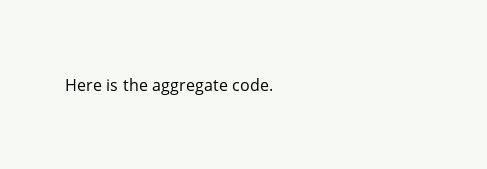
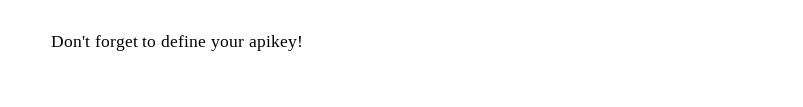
[65,78,274,95] Here is the aggregate code. -> [51,35,303,51] Don't forget to define your apikey!

